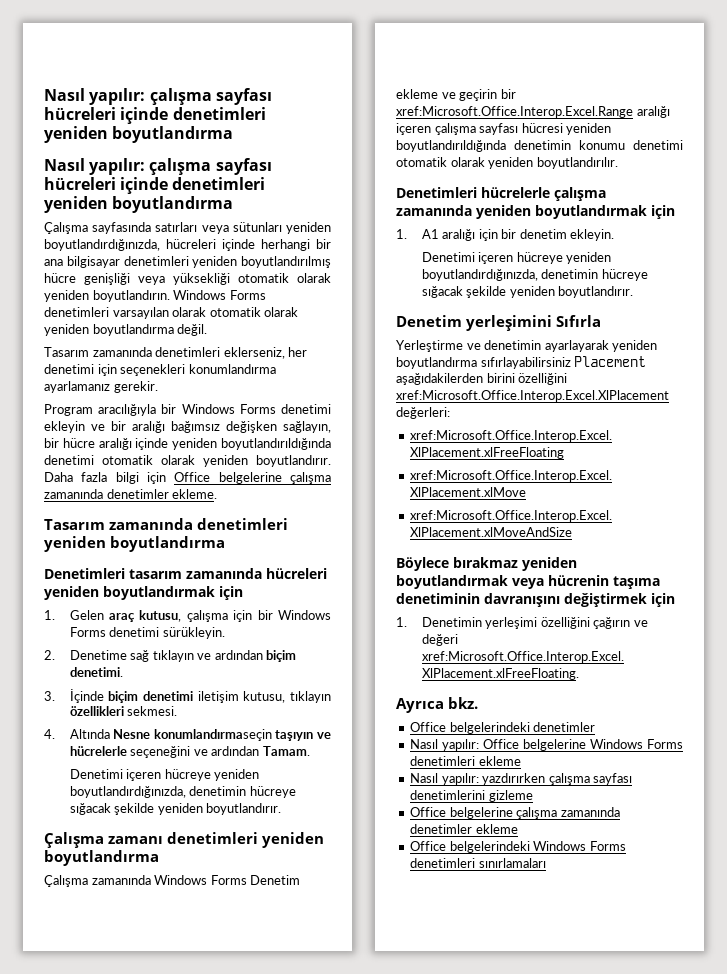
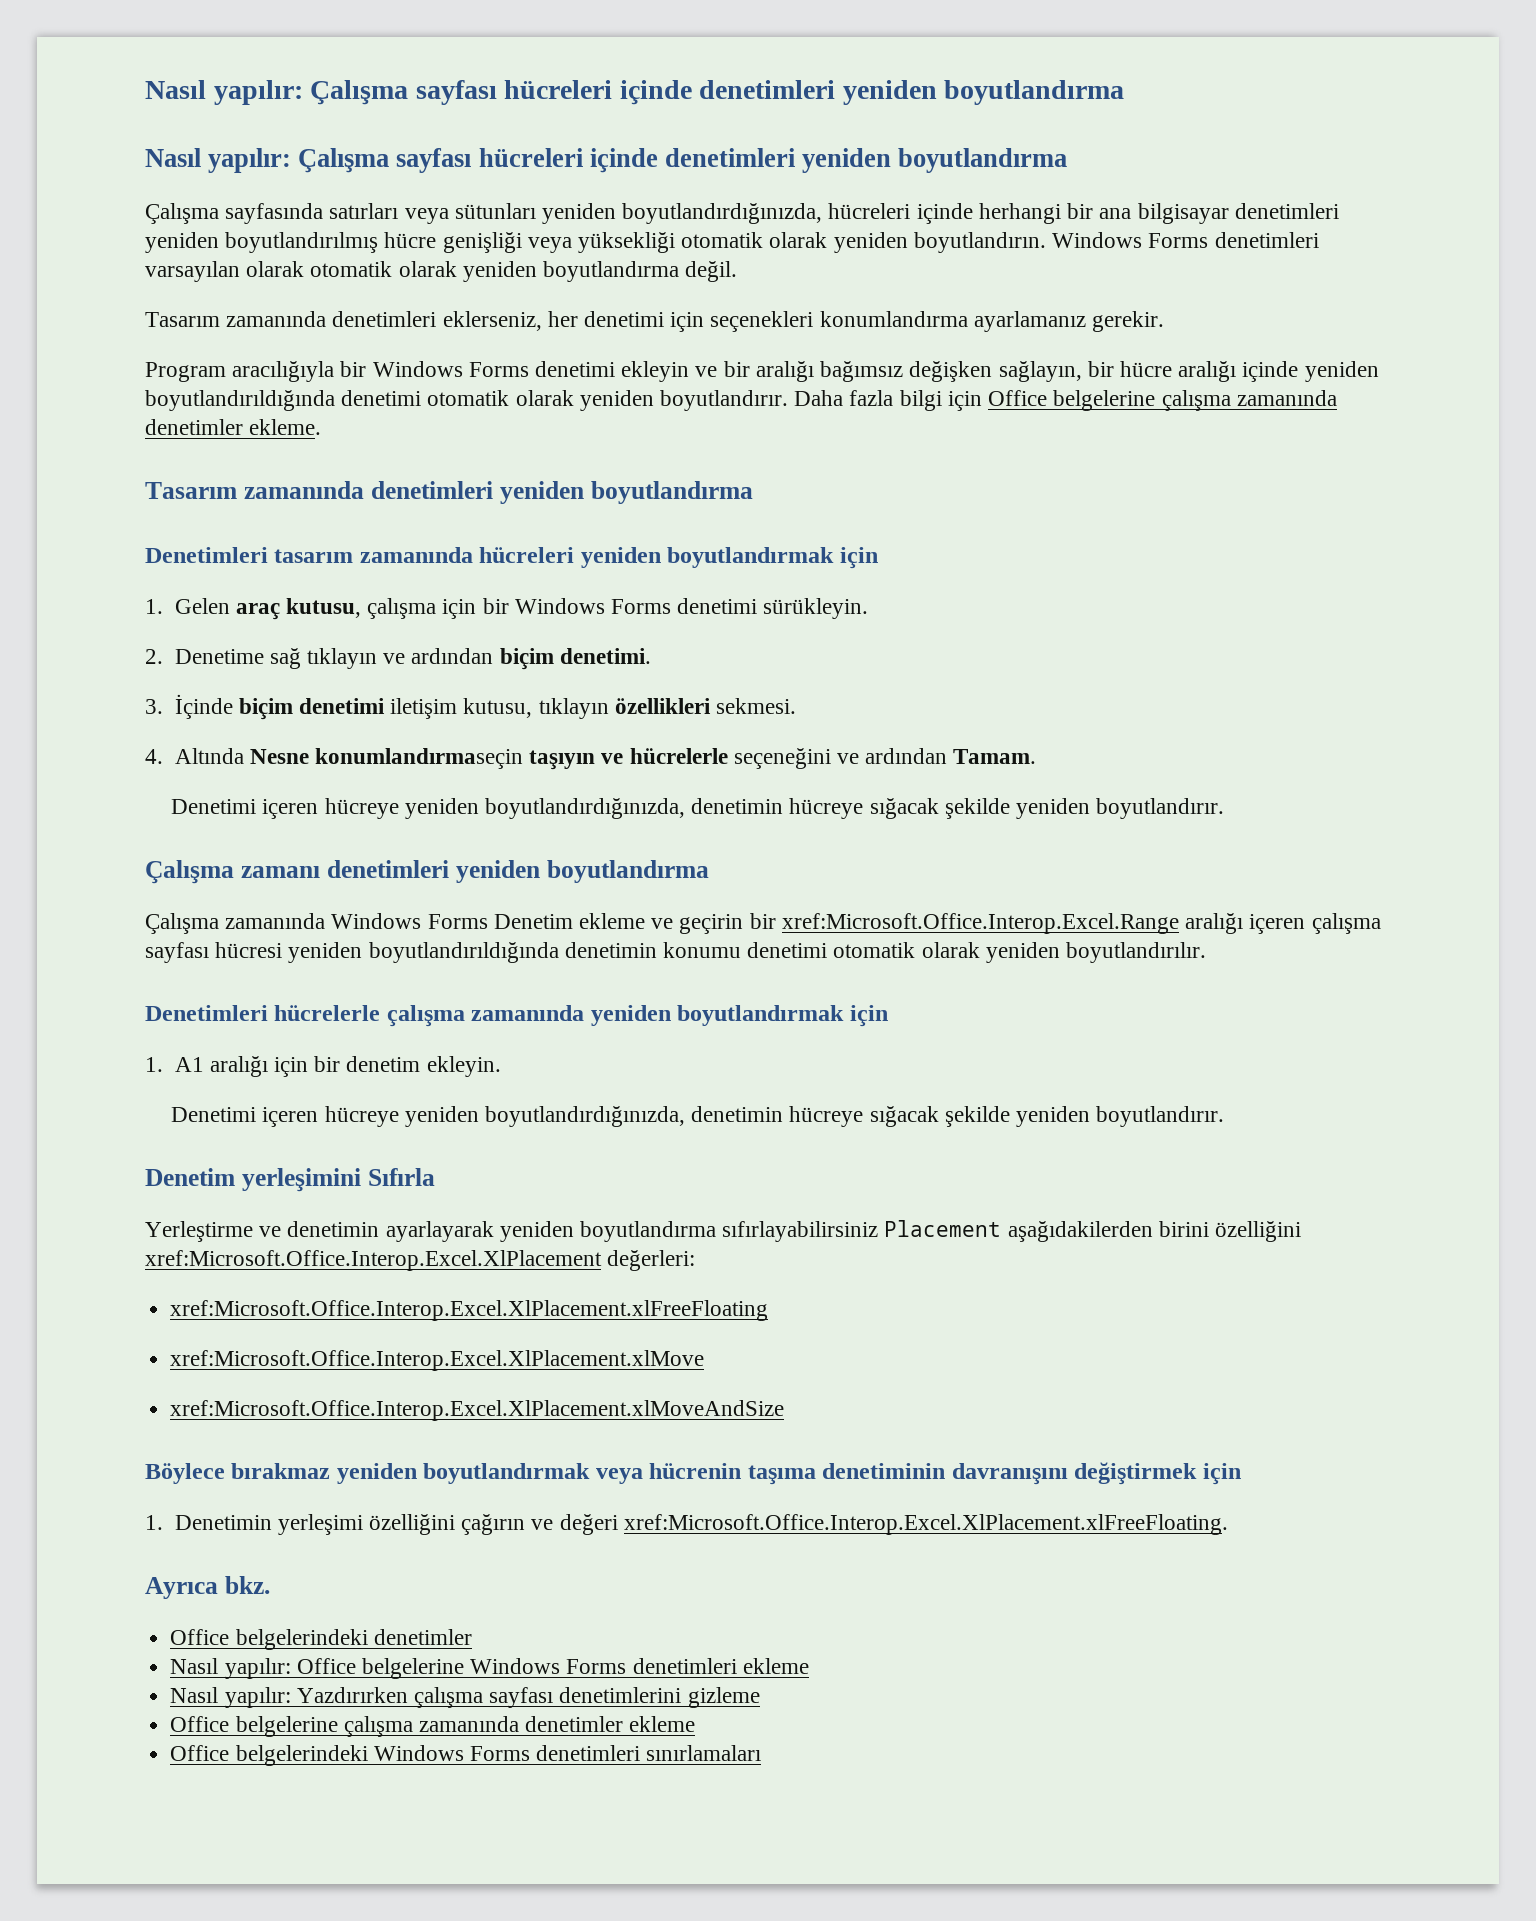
[44,88,212,105] Nasıl yapılır: çalışma -> [145,80,409,105] Nasıl yapılır: Çalışma
[149,158,212,175] çalışma -> [298,148,390,173] Çalışma
[482,773,546,785] yazdırırken -> [296,1687,408,1703] Yazdırırken

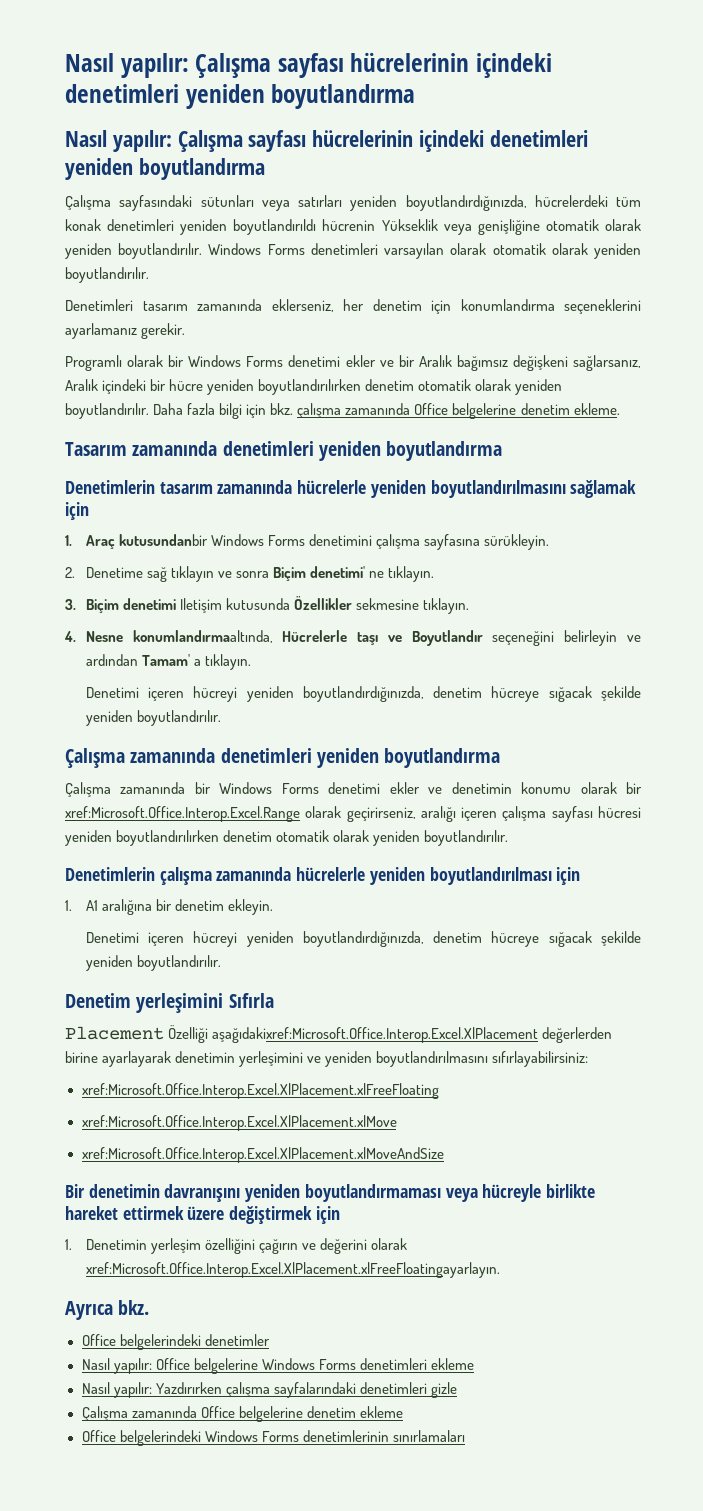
[145,80,692,105] Nasıl yapılır: Çalışma sayfası hücreleri içinde -> [65,52,553,78] Nasıl yapılır: Çalışma sayfası hücrelerinin içindeki
[478,148,1068,173] [145,203,1339,224] [145,232,1046,253] hücreleri içinde denetimleri yeniden boyutlandırma // Çalışma sayfasında satırları veya sütunları yeniden boyutlandırdığınızda, hücreleri içinde herhangi bir ana bilgisayar denetimleri yeniden boyutlandırılmış hücre genişliği veya yüksekliği otomatik olarak yeniden boyutlandırın. -> [312,130,588,152] [65,158,265,180] [65,195,641,211] [65,219,642,235] [65,243,203,259] hücrelerinin içindeki denetimleri yeniden boyutlandırma // Çalışma sayfasındaki sütunları veya satırları yeniden boyutlandırdığınızda, hücrelerdeki tüm konak denetimleri yeniden boyutlandırıldı hücrenin Yükseklik veya genişliğine otomatik olarak yeniden boyutlandırılır.
[543,261,738,282] [145,311,968,332] boyutlandırma değil. // Tasarım zamanında denetimleri eklerseniz, her denetimi için seçenekleri konumlandırma -> [65,267,149,283] [65,299,641,314] boyutlandırılır. // Denetimleri tasarım zamanında eklerseniz, her denetim için konumlandırma seçeneklerini
[145,361,690,382] Program aracılığıyla bir Windows Forms denetimi ekleyin -> [65,355,376,371] Programlı olarak bir Windows Forms denetimi ekler
[755,361,1379,382] [145,390,789,411] aralığı bağımsız değişken sağlayın, bir hücre aralığı içinde yeniden boyutlandırıldığında denetimi otomatik olarak yeniden boyutlandırır. -> [418,355,642,371] [65,379,563,395] [65,403,149,419] Aralık bağımsız değişkeni sağlarsanız, Aralık içindeki bir hücre yeniden boyutlandırılırken denetim otomatik olarak yeniden boyutlandırılır.
[988,390,1337,411] [145,419,243,435] Office belgelerine çalışma zamanında denetimler -> [270,403,570,419] bkz. çalışma zamanında Office belgelerine denetim
[145,547,878,569] [145,598,758,620] Denetimleri tasarım zamanında hücreleri yeniden boyutlandırmak için // 1. Gelen araç kutusu, çalışma için bir Windows Forms denetimi -> [65,480,637,498] [65,502,89,520] [65,534,481,550] Denetimlerin tasarım zamanında hücrelerle yeniden boyutlandırılmasını sağlamak için // 1. Araç kutusundanbir Windows Forms denetimini çalışma sayfasına
[411,648,651,670] [145,694,796,720] [145,748,1037,770] [171,798,1225,819] [145,860,320,884] ardından biçim denetimi. // 3. İçinde biçim denetimi iletişim kutusu, tıklayın özellikleri sekmesi. // 4. Altında Nesne konumlandırmaseçin taşıyın ve hücrelerle seçeneğini ve ardından Tamam. // Denetimi içeren hücreye yeniden boyutlandırdığınızda, denetimin hücreye sığacak şekilde yeniden boyutlandırır. // Çalışma zamanı -> [236,566,435,582] [65,596,470,614] [64,630,641,646] [85,654,252,670] [85,686,641,702] [85,710,221,726] [65,748,216,768] sonra Biçim denetimi' ne tıklayın. // 3. Biçim denetimi Iletişim kutusunda Özellikler sekmesine tıklayın. // 4. Nesne konumlandırmaaltında, Hücrelerle taşı ve Boyutlandır seçeneğini belirleyin ve ardından Tamam' a tıklayın. // Denetimi içeren hücreyi yeniden boyutlandırdığınızda, denetim hücreye sığacak şekilde yeniden boyutlandırılır. // Çalışma zamanında
[331,913,1179,934] Windows Forms Denetim ekleme ve geçirin bir xref:Microsoft.Office.Interop.Excel.Range -> [194,782,643,794] [65,806,416,822] bir Windows Forms denetimi ekler ve denetimin konumu olarak bir xref:Microsoft.Office.Interop.Excel.Range olarak geçirirseniz,
[368,942,1207,963] [145,1005,845,1027] boyutlandırıldığında denetimin konumu denetimi otomatik olarak yeniden boyutlandırılır. // Denetimleri hücrelerle çalışma zamanında yeniden boyutlandırmak -> [116,830,509,846] [65,867,552,885] boyutlandırılırken denetim otomatik olarak yeniden boyutlandırılır. // Denetimlerin çalışma zamanında hücrelerle yeniden boyutlandırılması
[209,1056,308,1077] aralığı için -> [101,899,152,915] aralığına
[324,1106,1225,1127] hücreye yeniden boyutlandırdığınızda, denetimin hücreye sığacak şekilde yeniden boyutlandırır. -> [193,931,641,947] [85,955,221,971] hücreyi yeniden boyutlandırdığınızda, denetim hücreye sığacak şekilde yeniden boyutlandırılır.
[145,1220,1302,1242] [145,1250,696,1271] [170,1300,769,1321] [170,1350,705,1371] [170,1400,785,1421] [145,1463,1068,1485] Yerleştirme ve denetimin ayarlayarak yeniden boyutlandırma sıfırlayabilirsiniz Placement aşağıdakilerden birini özelliğini xref:Microsoft.Office.Interop.Excel.XlPlacement değerleri: // xref:Microsoft.Office.Interop.Excel.XlPlacement.xlFreeFloating // xref:Microsoft.Office.Interop.Excel.XlPlacement.xlMove // xref:Microsoft.Office.Interop.Excel.XlPlacement.xlMoveAndSize // Böylece bırakmaz yeniden boyutlandırmak veya hücrenin taşıma denetiminin davranışını -> [65,1025,613,1043] [65,1051,589,1067] [81,1083,439,1099] [81,1115,397,1131] [81,1147,444,1163] [65,1184,596,1202] [65,1206,225,1220] Placement Özelliği aşağıdakixref:Microsoft.Office.Interop.Excel.XlPlacement değerlerden birine ayarlayarak denetimin yerleşimini ve yeniden boyutlandırılmasını sıfırlayabilirsiniz: // xref:Microsoft.Office.Interop.Excel.XlPlacement.xlFreeFloating // xref:Microsoft.Office.Interop.Excel.XlPlacement.xlMove // xref:Microsoft.Office.Interop.Excel.XlPlacement.xlMoveAndSize // Bir denetimin davranışını yeniden boyutlandırmaması veya hücreyle birlikte hareket ettirmek üzere
[277,1514,363,1535] yerleşimi -> [150,1238,201,1254] yerleşim
[559,1514,1228,1535] değeri xref:Microsoft.Office.Interop.Excel.XlPlacement.xlFreeFloating. -> [320,1238,408,1254] [85,1262,500,1278] değerini olarak xref:Microsoft.Office.Interop.Excel.XlPlacement.xlFreeFloatingayarlayın.
[489,1687,760,1708] [170,1716,624,1737] sayfası denetimlerini gizleme // Office belgelerine çalışma zamanında denetimler -> [273,1382,457,1398] [81,1406,356,1422] sayfalarındaki denetimleri gizle // Çalışma zamanında Office belgelerine denetim
[536,1745,641,1761] denetimleri -> [302,1430,389,1442] denetimlerinin

